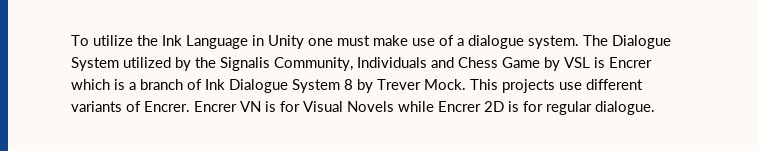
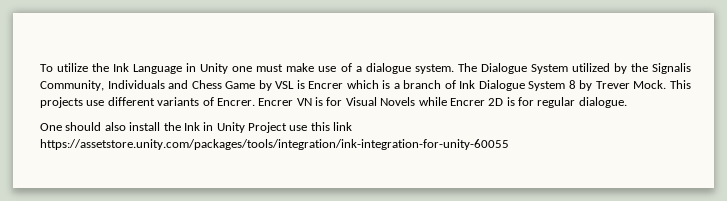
(655, 108) none -> [40,122,353,133] [40,139,509,150] // One should also install the Ink in Unity Project use this link https://assetstore.unity.com/packages/tools/integration/ink-integration-for-unity-60055

